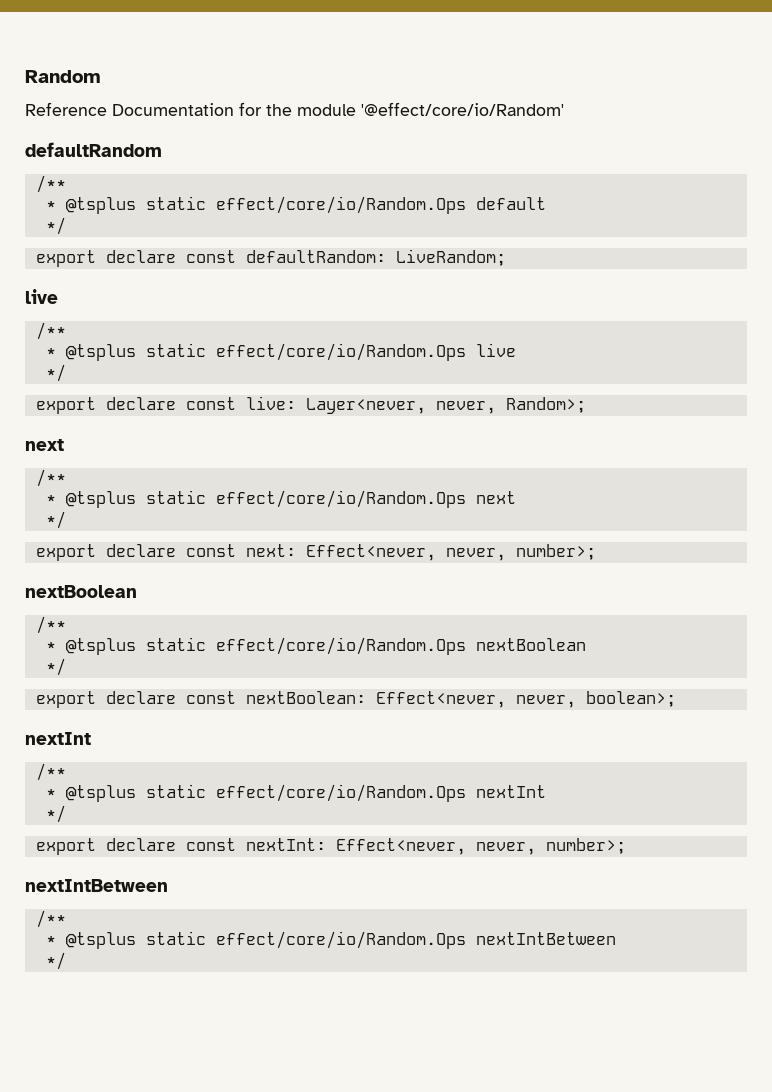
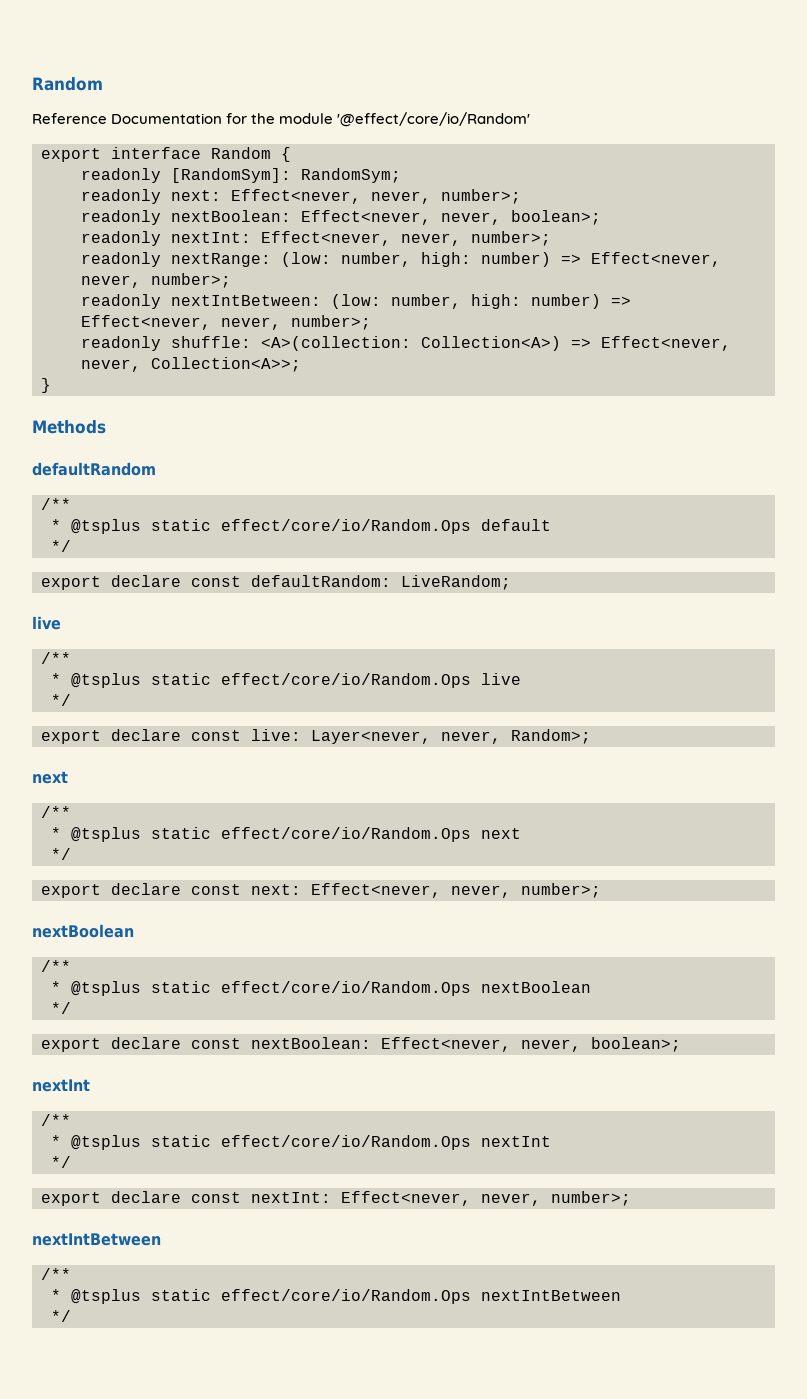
(564, 109) none -> [41,147,291,162] [81,168,401,183] [81,189,521,204] [81,210,601,225] [81,231,551,246] [81,252,721,267] [81,273,231,288] [81,294,631,309] [81,315,371,330] [81,336,731,351] [81,357,301,372] [41,378,51,393] [32,420,106,434] // export interface Random { // readonly [RandomSym]: RandomSym; // readonly next: Effect<never, never, number>; // readonly nextBoolean: Effect<never, never, boolean>; // readonly nextInt: Effect<never, never, number>; // readonly nextRange: (low: number, high: number) => Effect<never, never, number>; // readonly nextIntBetween: (low: number, high: number) => Effect<never, never, number>; // readonly shuffle: <A>(collection: Collection<A>) => Effect<never, never, Collection<A>>; // } // Methods

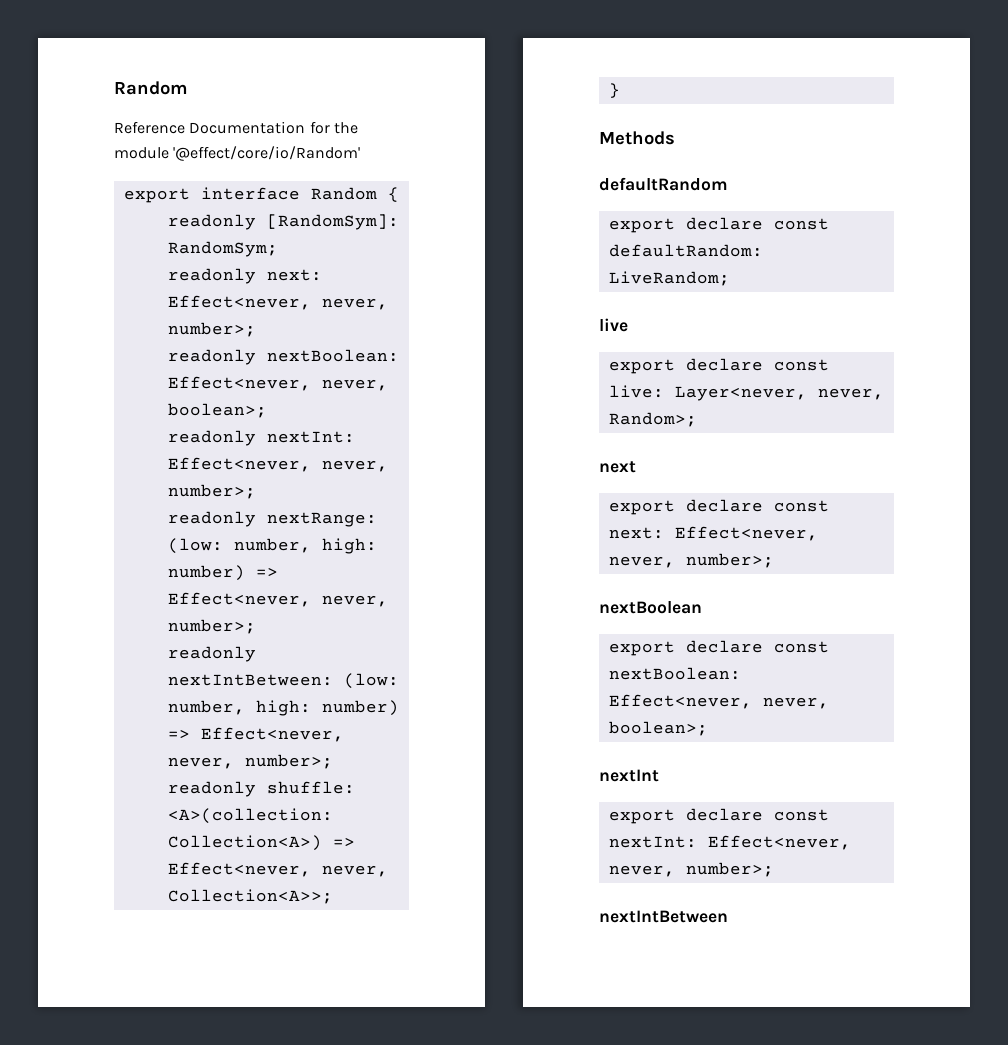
[41,498,71,510] [51,519,551,534] [51,540,71,552] // /** // * @tsplus static effect/core/io/Random.Ops default // */ -> (728, 184) none
[41,652,71,664] [51,673,521,688] [51,694,71,706] // /** // * @tsplus static effect/core/io/Random.Ops live // */ -> (628, 325) none
[41,806,71,818] [51,827,521,842] [51,848,71,860] // /** // * @tsplus static effect/core/io/Random.Ops next // */ -> (636, 467) none
[41,960,71,972] [51,981,591,996] [51,1002,71,1014] // /** // * @tsplus static effect/core/io/Random.Ops nextBoolean // */ -> (702, 607) none
[41,1114,71,1126] [51,1135,551,1150] [51,1156,71,1168] // /** // * @tsplus static effect/core/io/Random.Ops nextInt // */ -> (659, 775) none
[41,1268,71,1280] [51,1289,621,1304] [51,1310,71,1322] // /** // * @tsplus static effect/core/io/Random.Ops nextIntBetween // */ -> (728, 916) none

